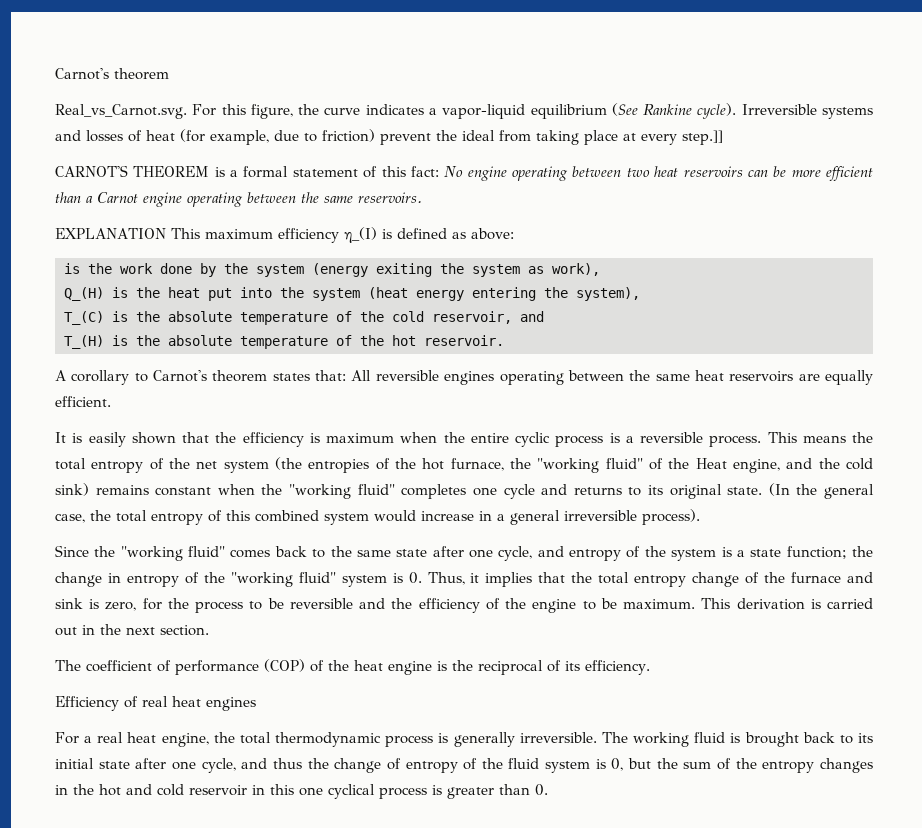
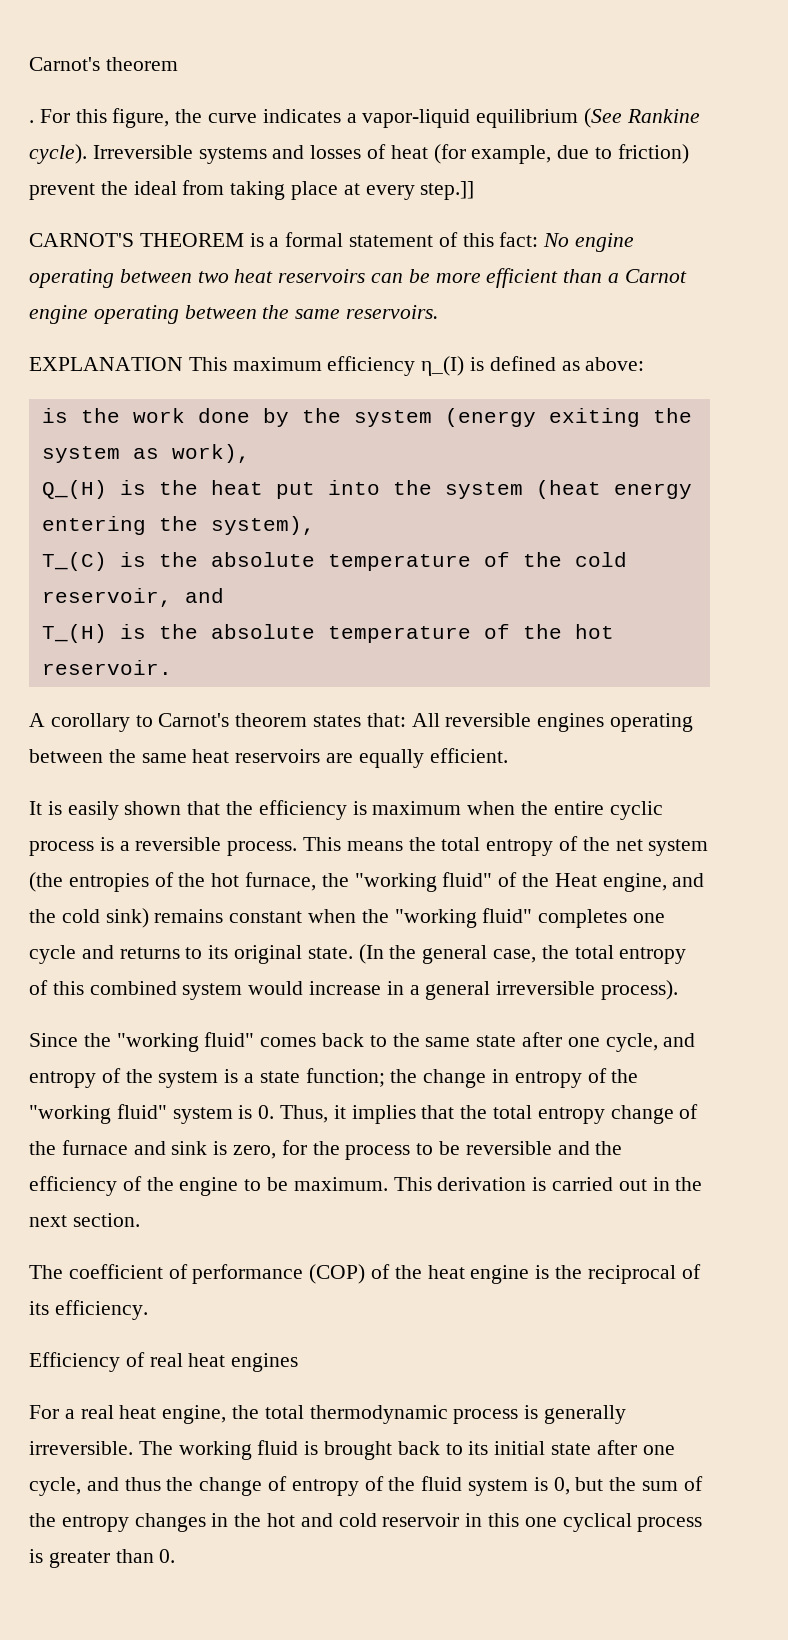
[55,104,187,119] Real_vs_Carnot.svg. -> [29,120,34,123] .

